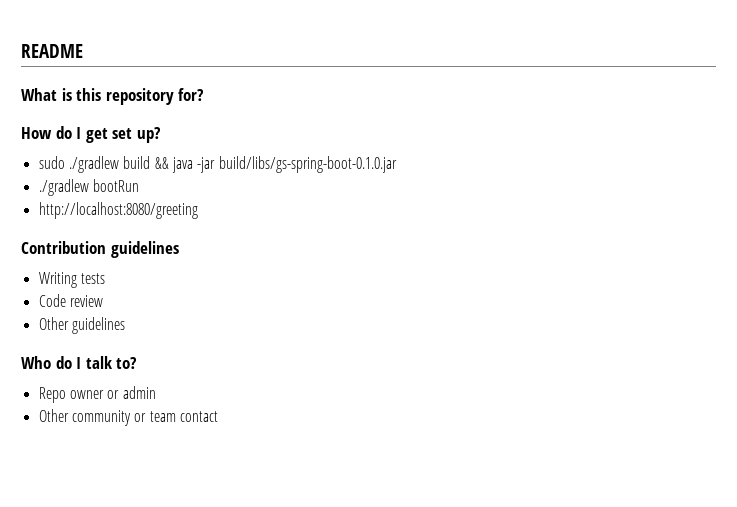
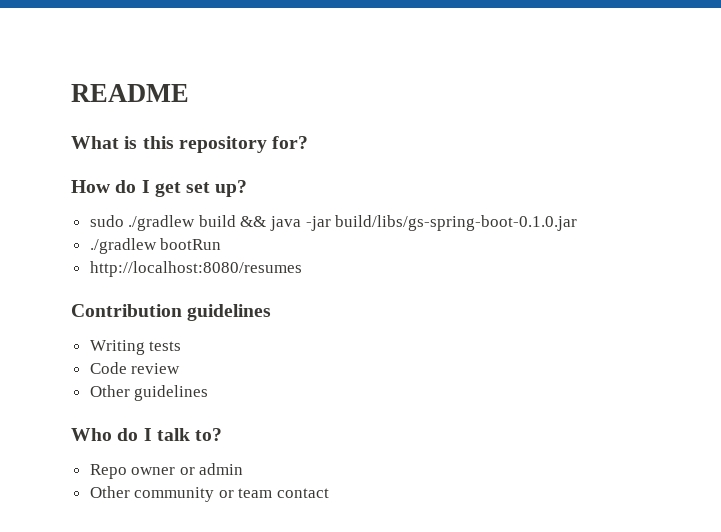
[38,202,198,219] http://localhost:8080/greeting -> [89,261,302,277] http://localhost:8080/resumes

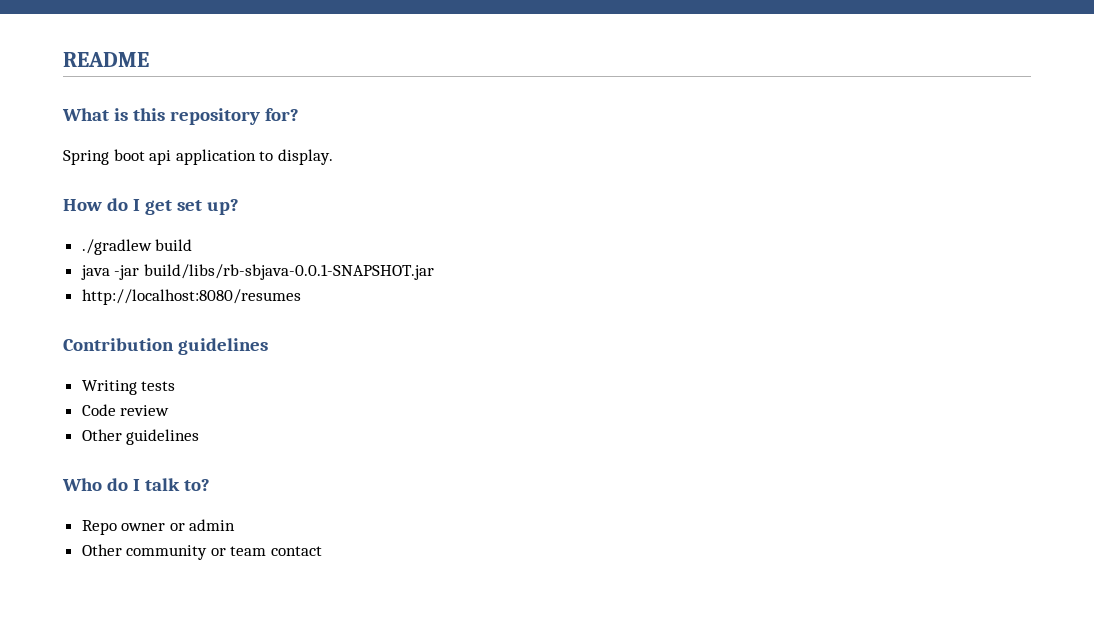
(309, 142) none -> [63,149,333,165] // Spring boot api application to display.
[89,215,124,227] sudo -> (239, 207) none
[240,216,267,227] && -> (193, 245) //
[335,215,578,231] [89,238,222,254] build/libs/gs-spring-boot-0.1.0.jar // ./gradlew bootRun -> [143,264,434,280] build/libs/rb-sbjava-0.0.1-SNAPSHOT.jar

